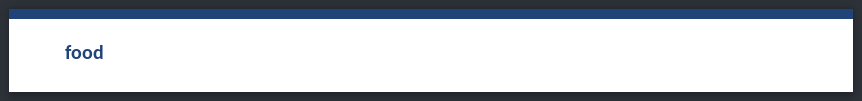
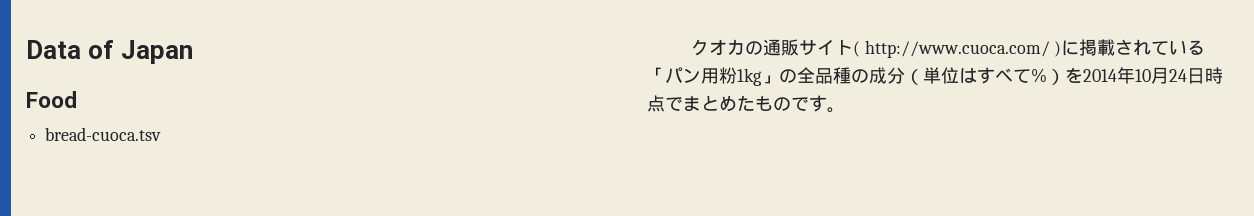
[65,45,104,59] food -> [26,40,194,64] [26,91,77,108] [45,127,162,141] [690,39,1206,58] [647,67,1223,86] [647,95,845,113] Data of Japan // Food // bread-cuoca.tsv // クオカの通販サイト( http://www.cuoca.com/ )に掲載されている「パン用粉1kg」の全品種の成分（単位はすべて%）を2014年10月24日時点でまとめたものです。

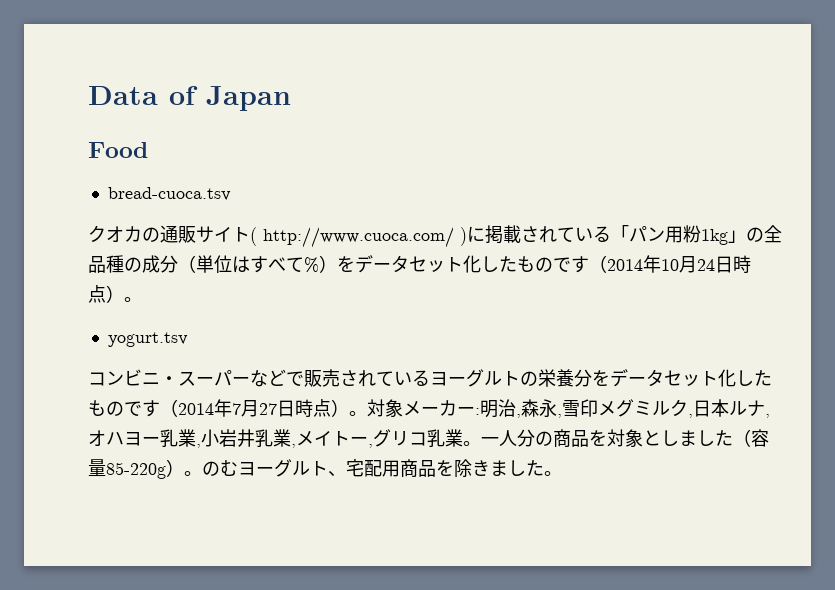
(1083, 75) none -> [355,255,607,273] データセット化したものです（
[665,95,827,112] でまとめたものです -> [106,285,142,303] [107,332,188,347] [88,369,772,387] [88,399,770,418] [88,429,769,448] [88,459,544,479] ）。 // yogurt.tsv // コンビニ・スーパーなどで販売されているヨーグルトの栄養分をデータセット化したものです（2014年7月27日時点）。対象メーカー:明治,森永,雪印メグミルク,日本ルナ,オハヨー乳業,小岩井乳業,メイトー,グリコ乳業。一人分の商品を対象としました（容量85-220g）。のむヨーグルト、宅配用商品を除きました

